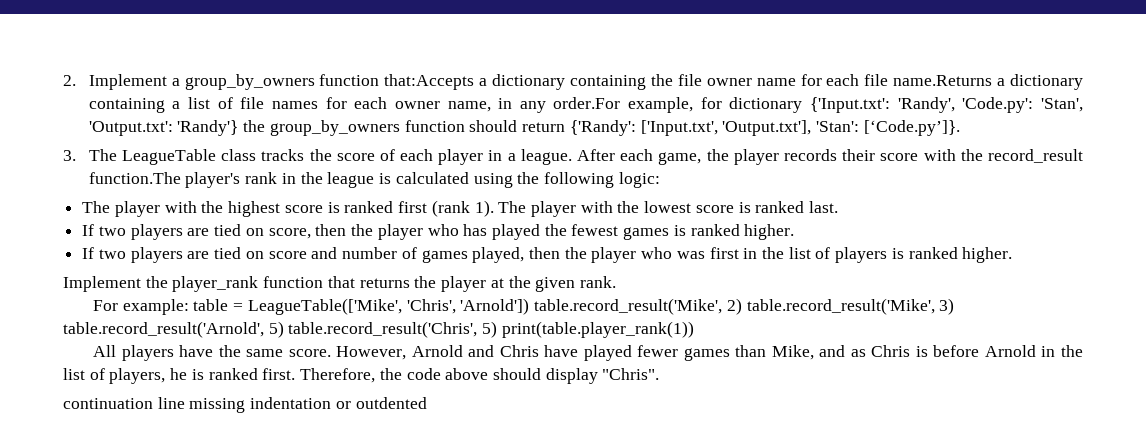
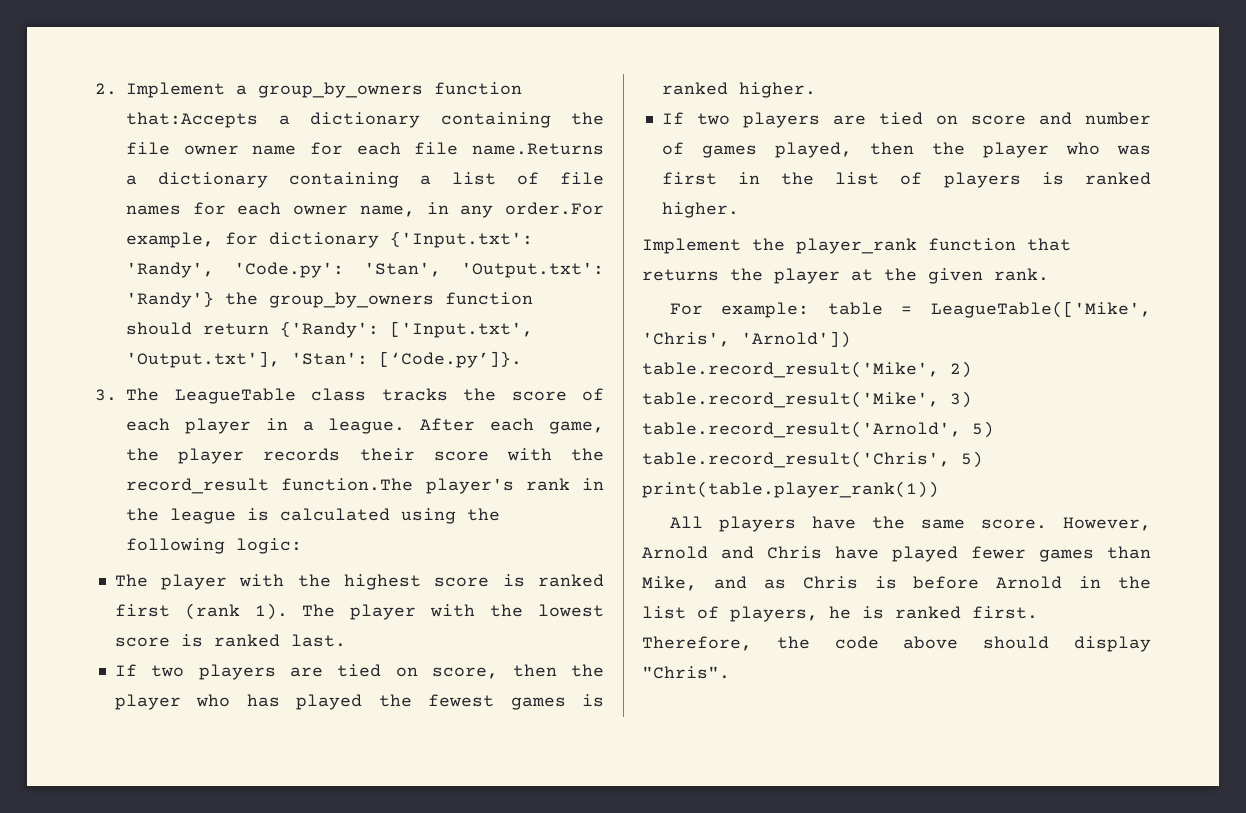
[63,397,427,413] // continuation line missing indentation or outdented -> (730, 672) none

